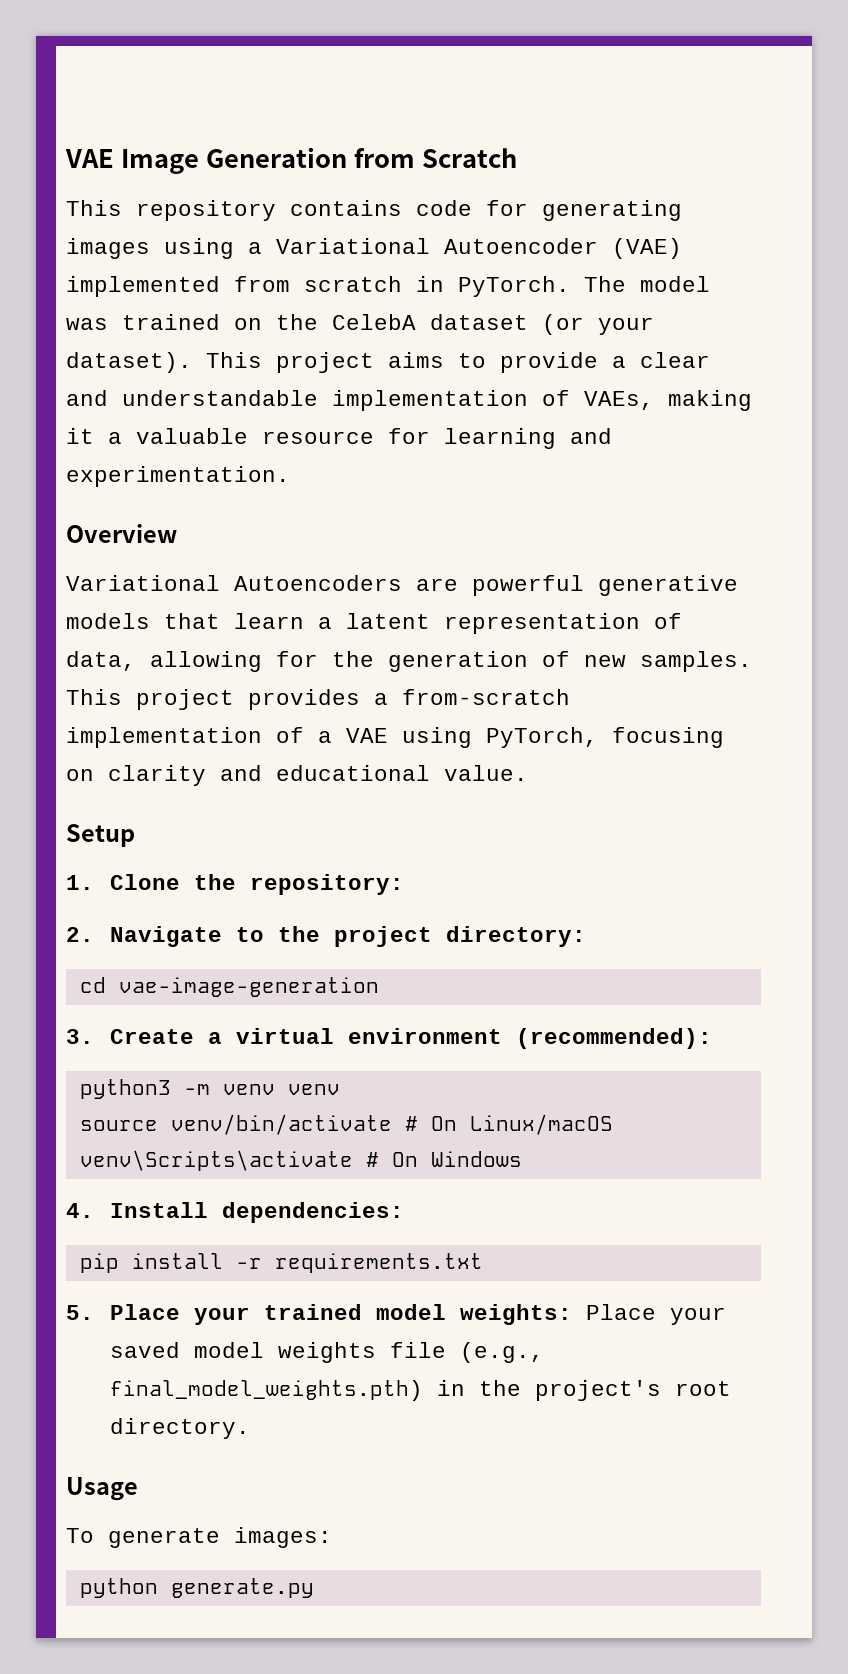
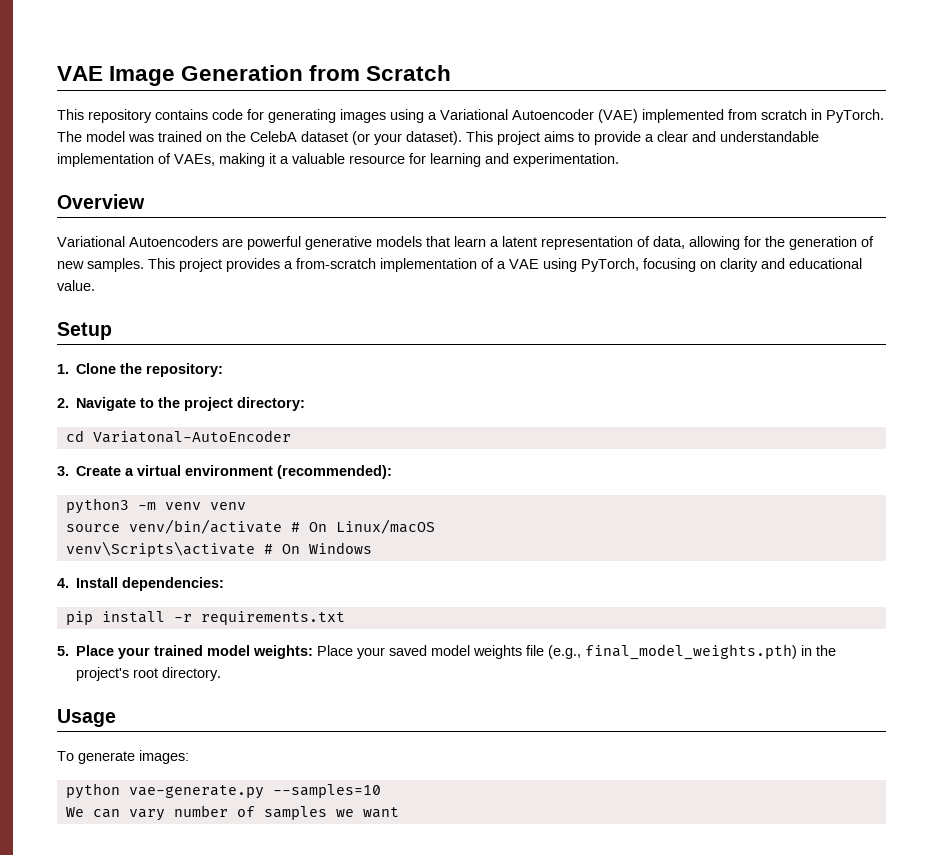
[118,977,379,997] vae-image-generation -> [92,430,291,443] Variatonal-AutoEncoder
[170,1578,314,1598] generate.py -> [128,784,381,799] [65,805,399,821] vae-generate.py --samples=10 // We can vary number of samples we want

